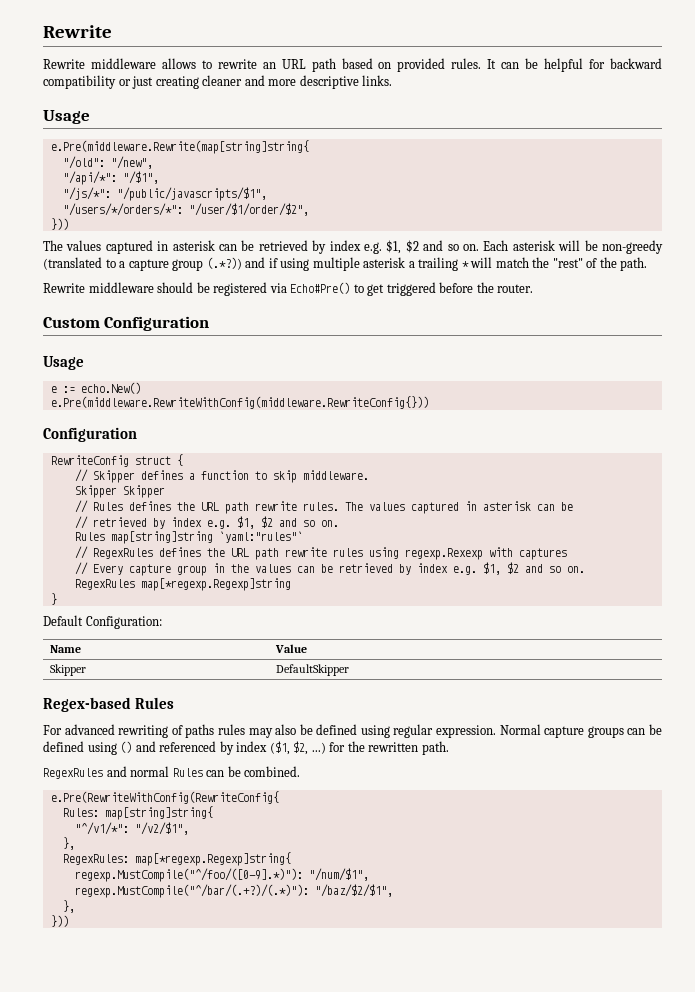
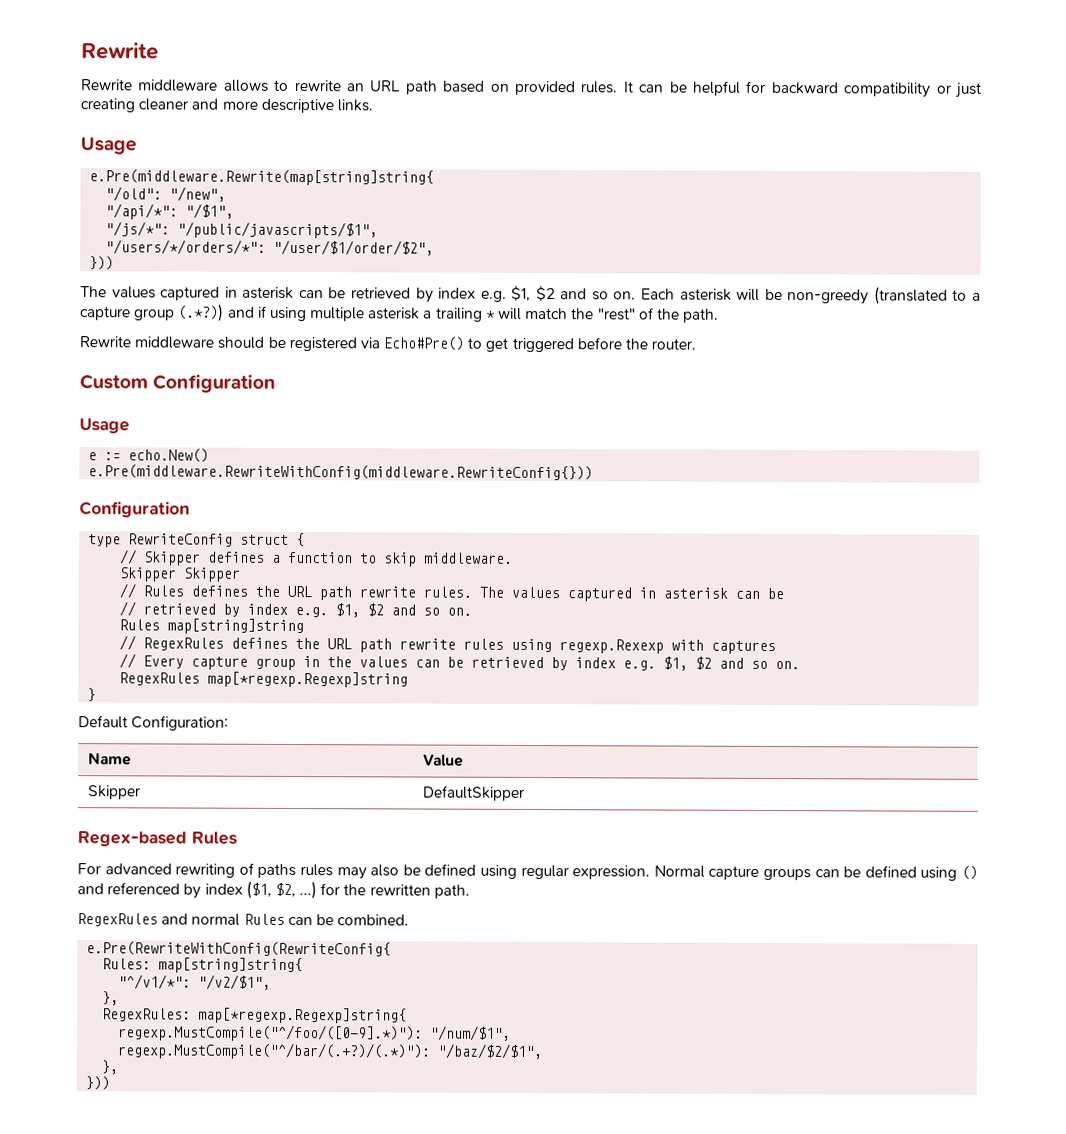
(137, 434) none -> [88,534,122,548] type
[218,531,303,543] `yaml:"rules"` -> (305, 626) none

